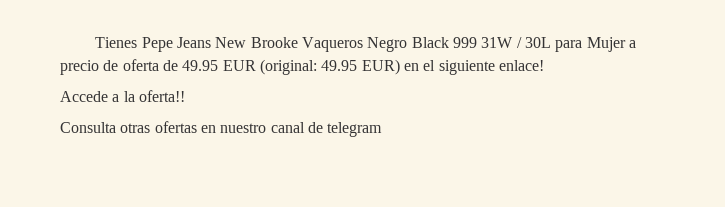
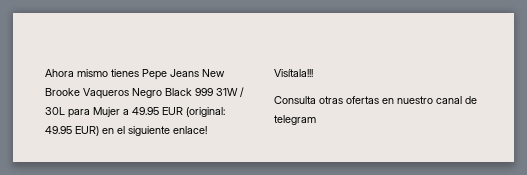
[95,37,138,48] Tienes -> [45,69,139,77] Ahora mismo tienes
[60,59,178,75] precio de oferta de -> (129, 112) none
[60,90,185,102] Accede a la oferta!! -> [274,69,313,77] Visítala!!!

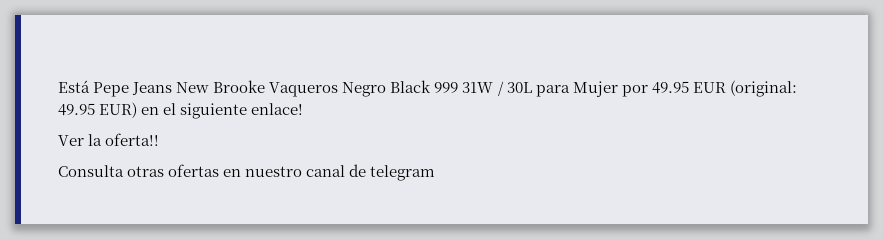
[45,69,139,77] Ahora mismo tienes -> [58,80,90,93] Está
[123,109,129,115] a -> [621,85,648,97] por
[274,69,313,77] Visítala!!! -> [58,133,160,146] Ver la oferta!!

